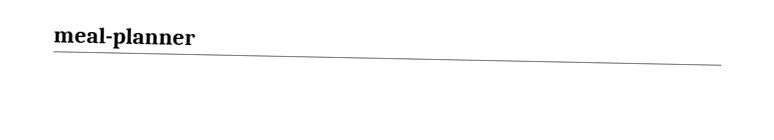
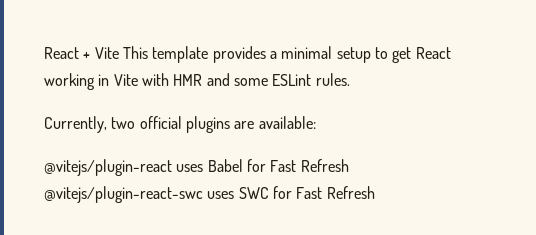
[53,26,196,51] meal-planner -> [44,46,451,63] [44,73,350,90] [44,116,316,133] [44,159,349,176] [44,186,375,203] React + Vite This template provides a minimal setup to get React working in Vite with HMR and some ESLint rules. // Currently, two official plugins are available: // @vitejs/plugin-react uses Babel for Fast Refresh @vitejs/plugin-react-swc uses SWC for Fast Refresh

